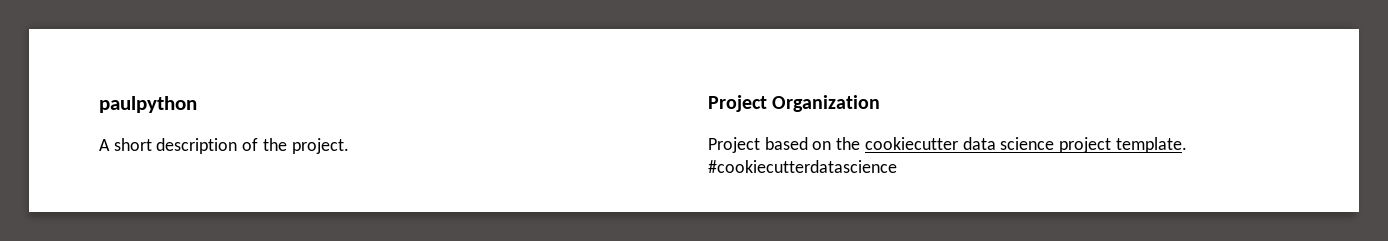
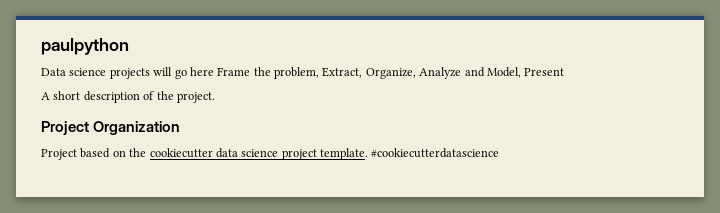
(197, 104) none -> [41,67,565,79] // Data science projects will go here Frame the problem, Extract, Organize, Analyze and Model, Present

